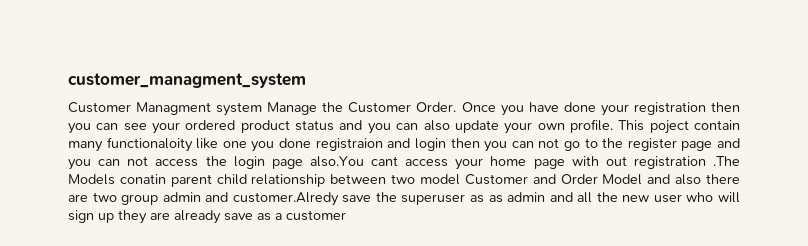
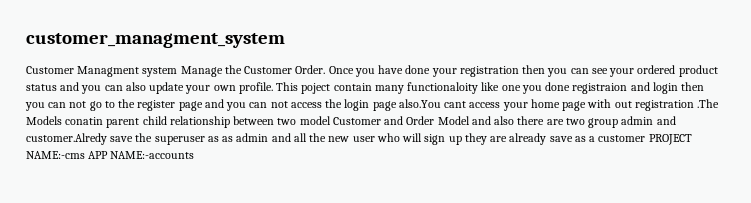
(346, 215) none -> [648,134,692,145] [26,151,195,159] PROJECT NAME:-cms APP NAME:-accounts

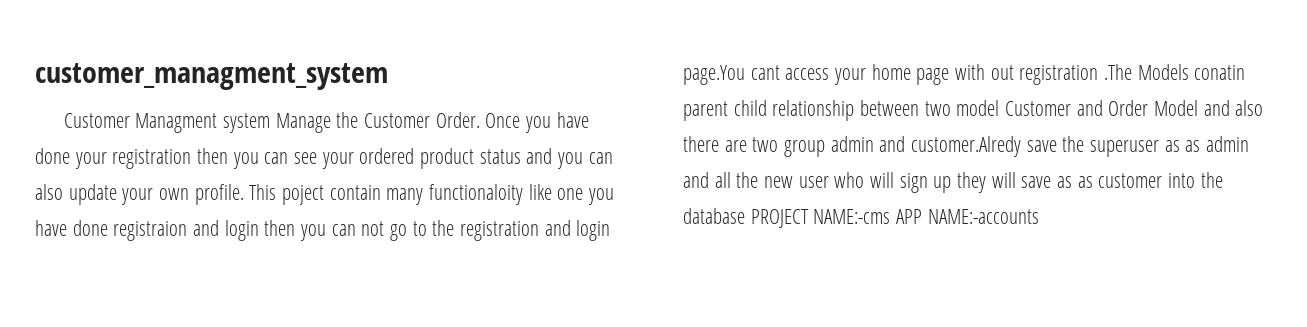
(542, 89) none -> [35,220,67,236] have
[137,99,441,111] register page and you can not access the login page also.You -> [460,220,611,241] [683,65,745,85] registration and login page.You
[490,133,646,145] are already save as a customer -> [991,172,1223,188] [683,208,745,224] will save as as customer into the database

